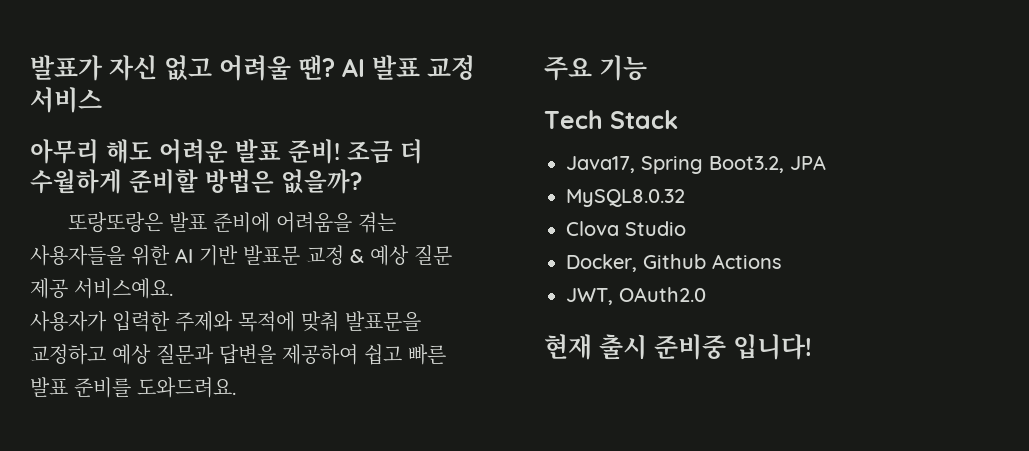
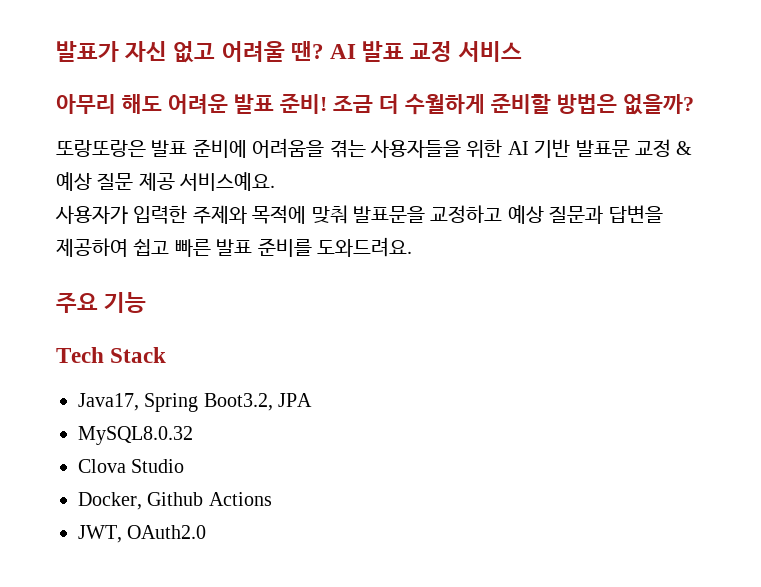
[544,334,812,360] // 현재 출시 준비중 입니다! -> (207, 532) none

